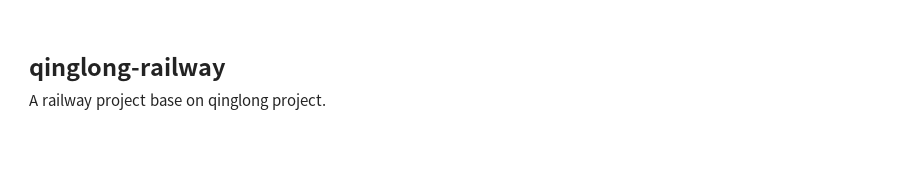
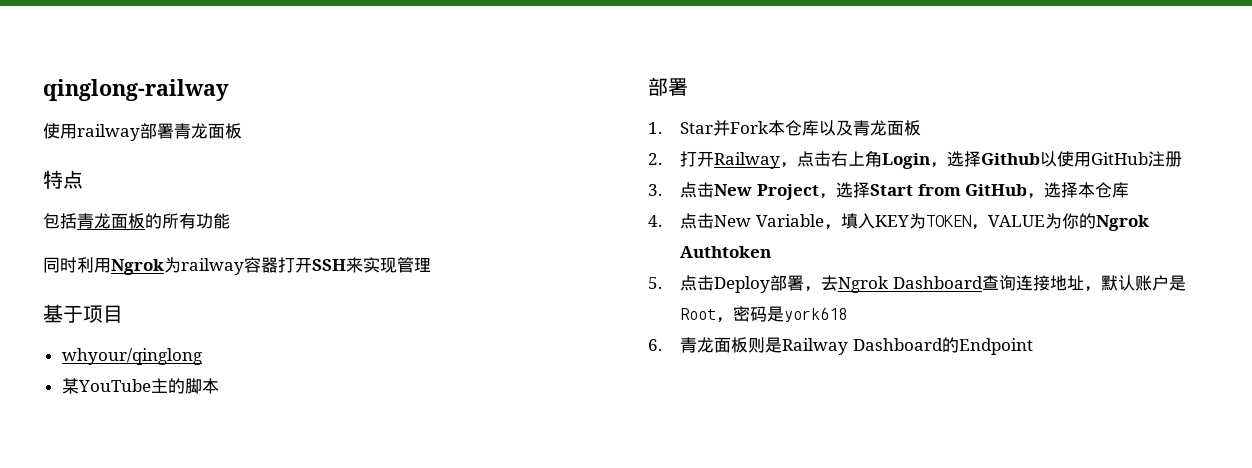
[29,93,327,110] A railway project base on qinglong project. -> [43,123,242,141] [43,170,83,189] [43,213,230,229] [43,257,431,275] [43,304,123,323] [61,348,202,365] [61,378,219,394] [648,77,688,96] [648,120,922,136] [648,150,1183,169] [648,182,1130,200] [648,213,1150,231] [680,246,772,258] [648,275,1187,293] [680,306,848,323] [648,337,1034,355] 使用railway部署青龙面板 // 特点 // 包括青龙面板的所有功能 // 同时利用Ngrok为railway容器打开SSH来实现管理 // 基于项目 // whyour/qinglong // 某YouTube主的脚本 // 部署 // 1. Star并Fork本仓库以及青龙面板 // 2.打开Railway，点击右上角Login，选择Github以使用GitHub注册 // 3.点击New Project，选择Start from GitHub，选择本仓库 // 4.点击New Variable，填入KEY为TOKEN，VALUE为你的Ngrok Authtoken // 5.点击Deploy部署，去Ngrok Dashboard查询连接地址，默认账户是Root，密码是york618 // 6.青龙面板则是Railway Dashboard的Endpoint

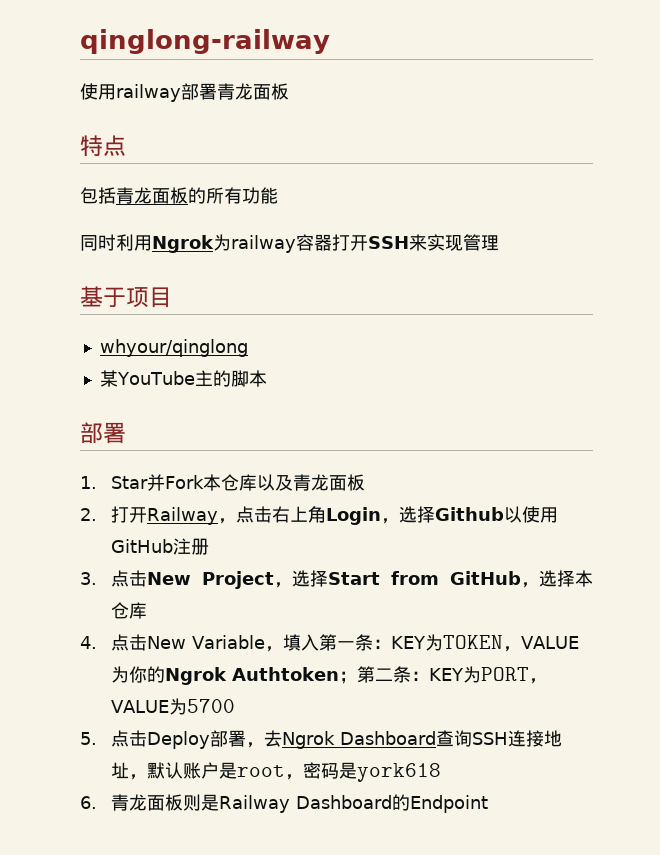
(876, 221) none -> [319,634,392,651] 第一条：
(772, 252) none -> [339,666,548,684] [111,698,236,715] ；第二条：KEY为PORT，VALUE为5700
(1017, 283) none -> [472,732,509,745] SSH
[680,308,717,320] Root -> [237,765,286,777] root

